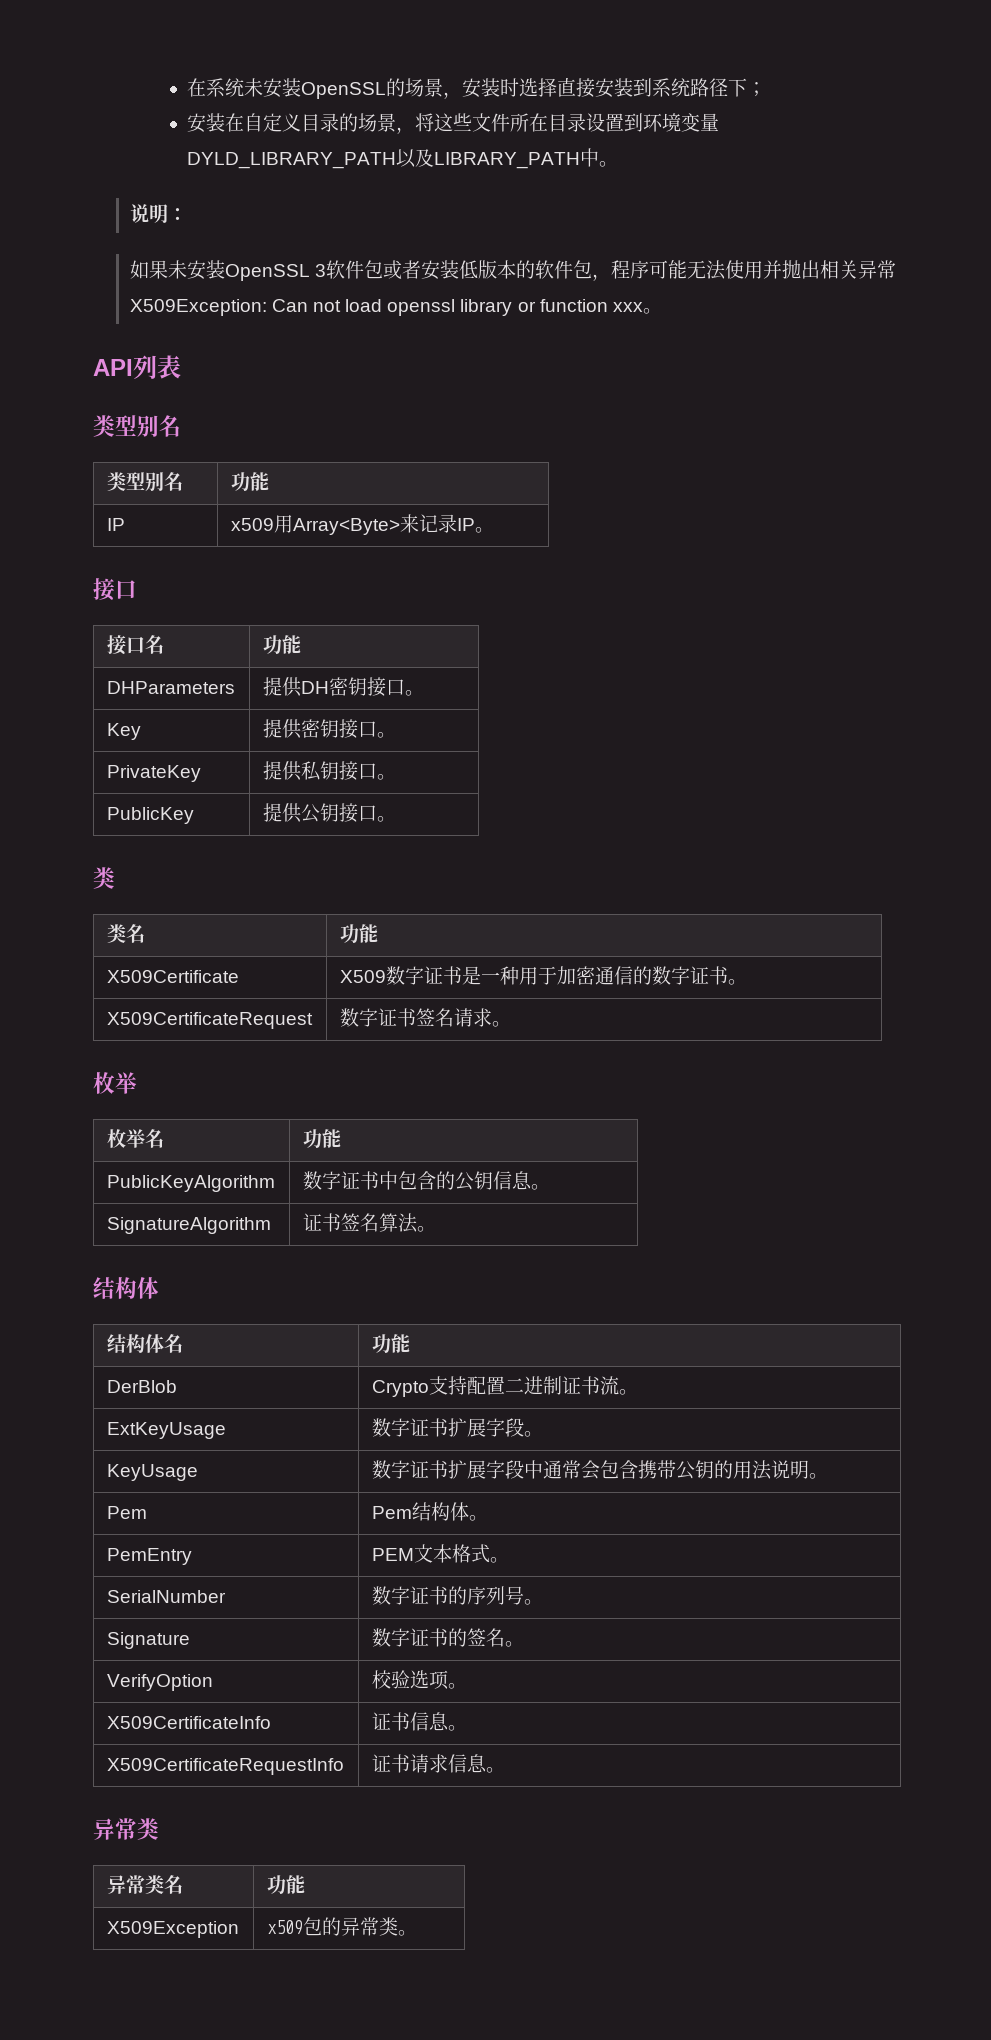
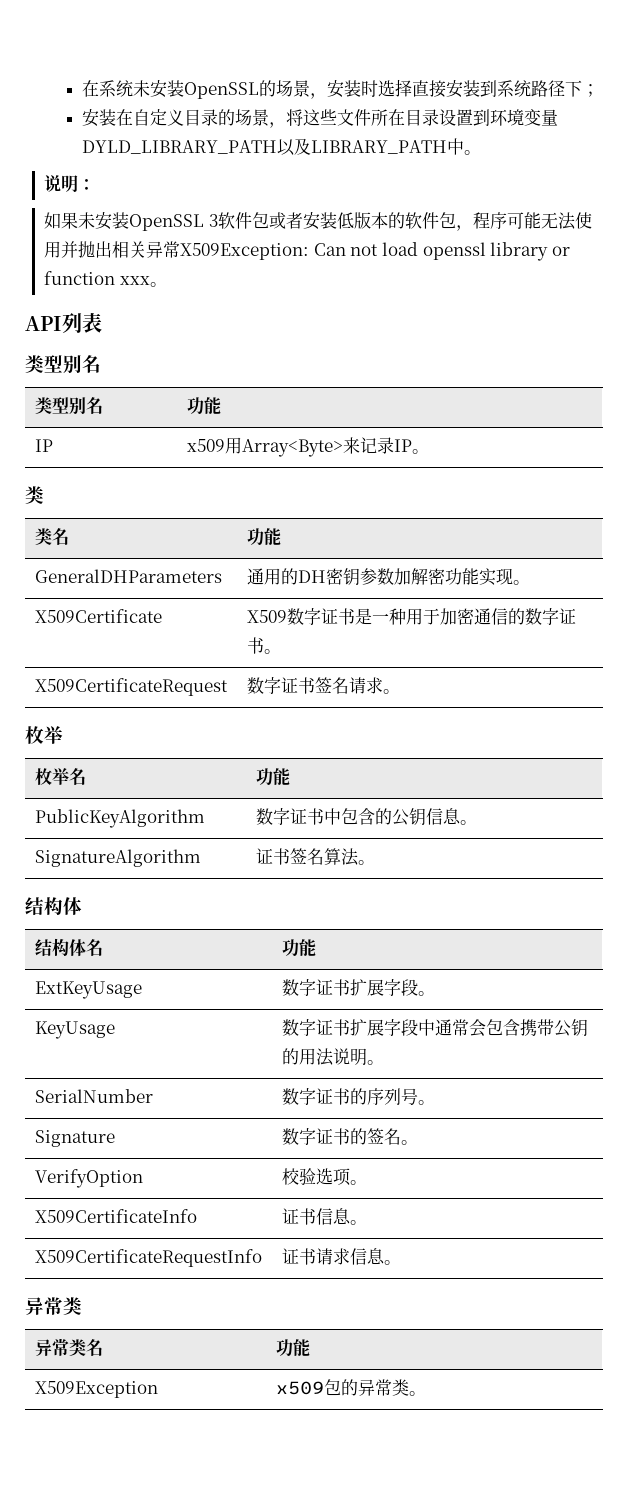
[93,578,137,601] [106,635,164,655] [262,635,301,654] [106,681,235,694] [262,677,424,697] [106,723,141,740] [262,719,396,739] [106,765,201,782] [262,761,396,781] [106,807,194,824] [262,803,396,823] [93,867,115,889] [106,924,145,943] [339,924,378,943] 接口 // 接口名 | 功能 // DHParameters | 提供DH密钥接口。 // Key | 提供密钥接口。 // PrivateKey | 提供私钥接口。 // PublicKey | 提供公钥接口。 // 类 // 类名 | 功能 -> [25,486,44,504] [34,528,69,545] [246,528,281,545] [34,569,222,583] [246,568,530,586] 类 // 类名 | 功能 // GeneralDHParameters | 通用的DH密钥参数加解密功能实现。
[106,1380,177,1393] [371,1376,638,1397] // DerBlob | Crypto支持配置二进制证书流。 -> (316, 947) none
[106,1506,147,1519] [371,1502,488,1521] [106,1548,192,1565] [371,1544,509,1563] // Pem | Pem结构体。 // PemEntry | PEM文本格式。 -> (384, 1062) none

